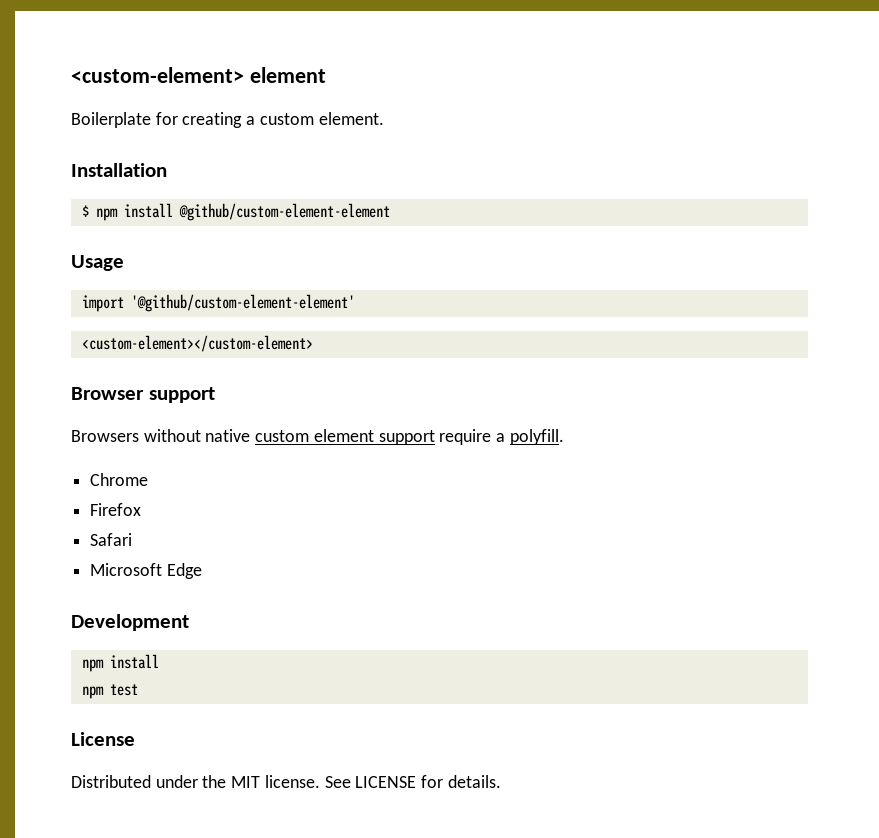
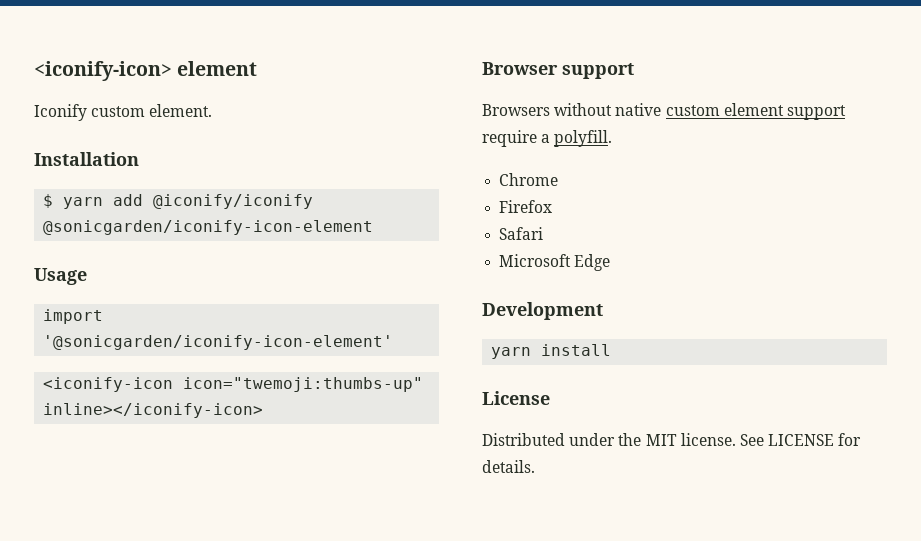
[71,67,244,83] <custom-element> -> [34,61,172,81] <iconify-icon>
[71,112,256,128] Boilerplate for creating a -> [34,104,87,121] Iconify
[95,203,390,221] [71,255,124,271] [81,294,355,312] [81,335,313,352] npm install @github/custom-element-element // Usage // import '@github/custom-element-element' // <custom-element></custom-element> -> [63,194,314,209] [43,220,374,235] [34,268,87,285] [43,309,104,324] [43,335,394,350] [43,377,424,392] [43,403,264,418] yarn add @iconify/iconify @sonicgarden/iconify-icon-element // Usage // import '@sonicgarden/iconify-icon-element' // <iconify-icon icon="twemoji:thumbs-up" inline></iconify-icon>
[81,654,159,672] [81,684,138,699] npm install // npm test -> [491,344,612,359] yarn install

